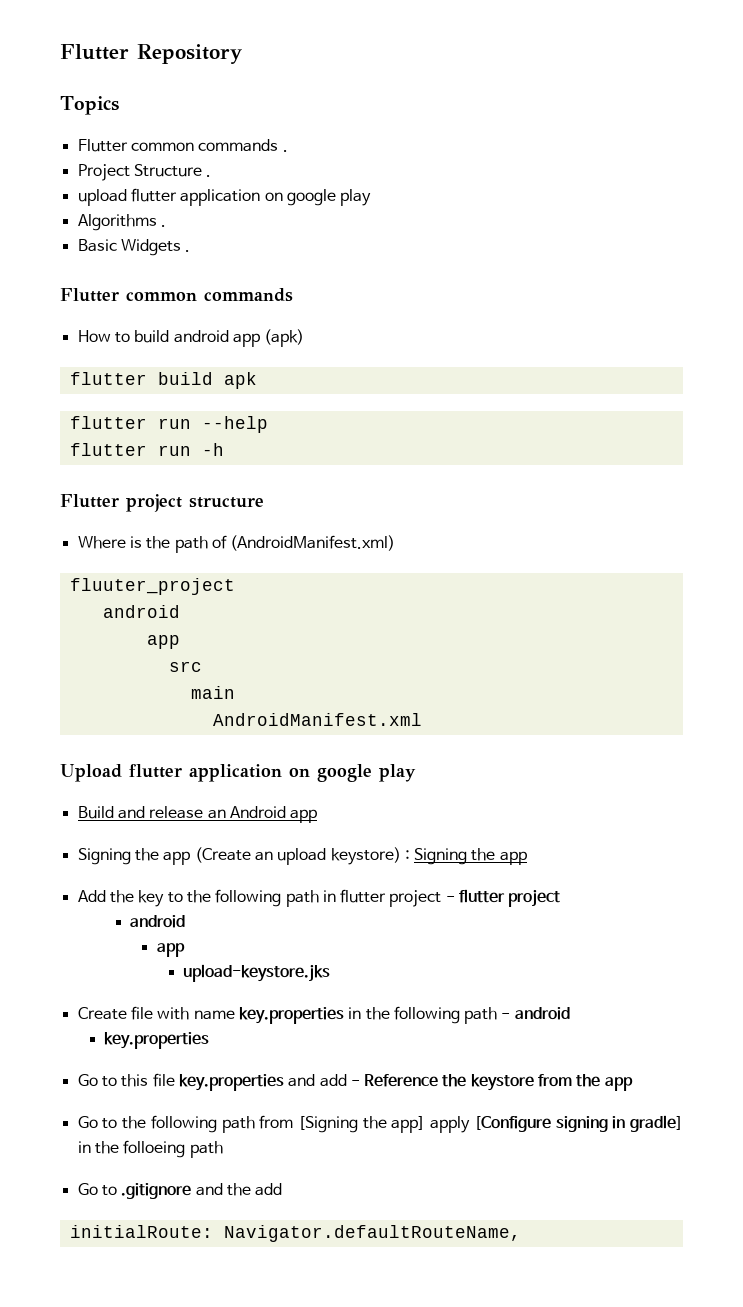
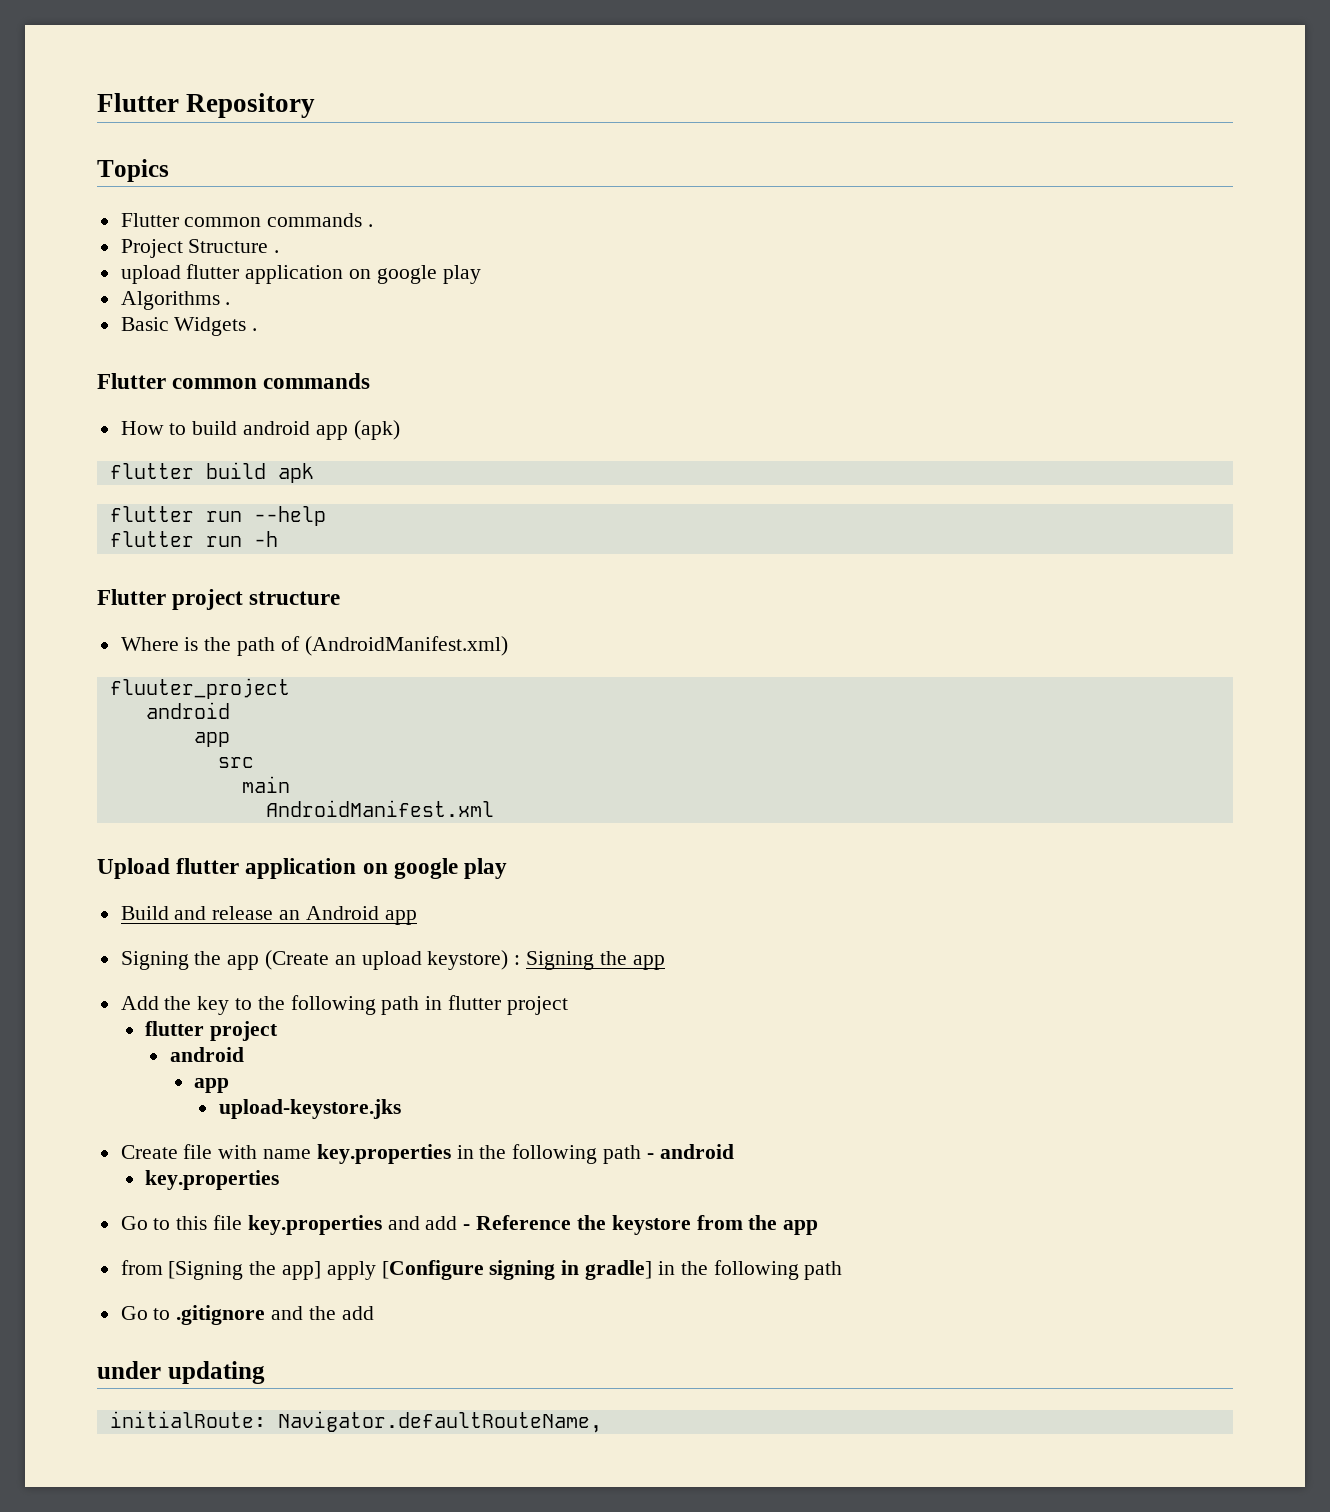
[445,896,455,902] - -> (568, 1005) //
[77,1115,255,1133] Go to the following path -> (819, 1227) none
[123,1140,186,1158] folloeing -> [713,1260,799,1280] following
(283, 1189) none -> [97,1361,265,1384] // under updating

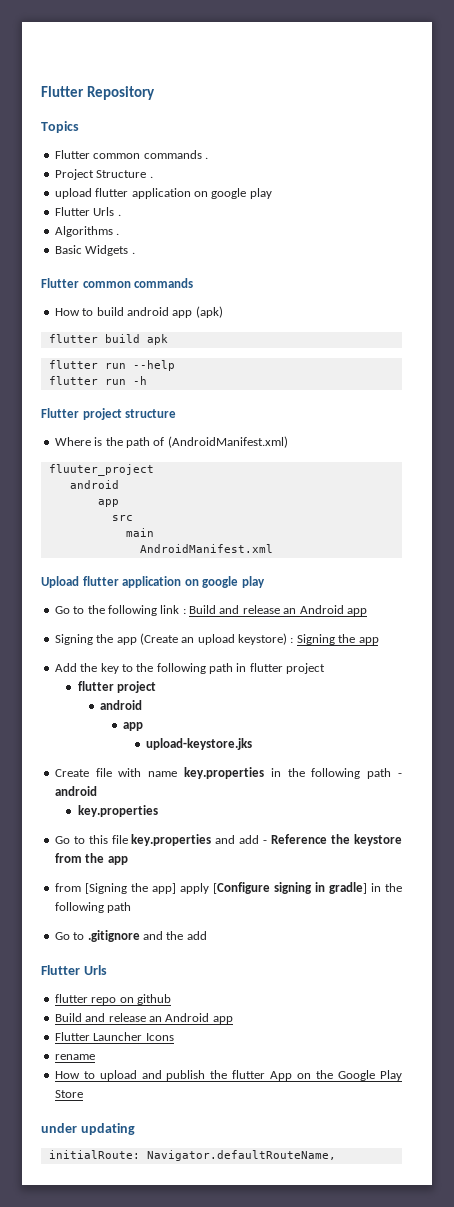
(481, 274) none -> [54,207,121,216] // Flutter Urls .
(508, 868) none -> [54,605,186,616] Go to the following link :
(374, 1313) none -> [41,965,107,975] [54,994,171,1005] [54,1013,233,1024] [54,1032,174,1041] [54,1054,95,1060] [54,1070,403,1081] [54,1090,83,1098] // Flutter Urls // flutter repo on github // Build and release an Android app // Flutter Launcher Icons // rename // How to upload and publish the flutter App on the Google Play Store

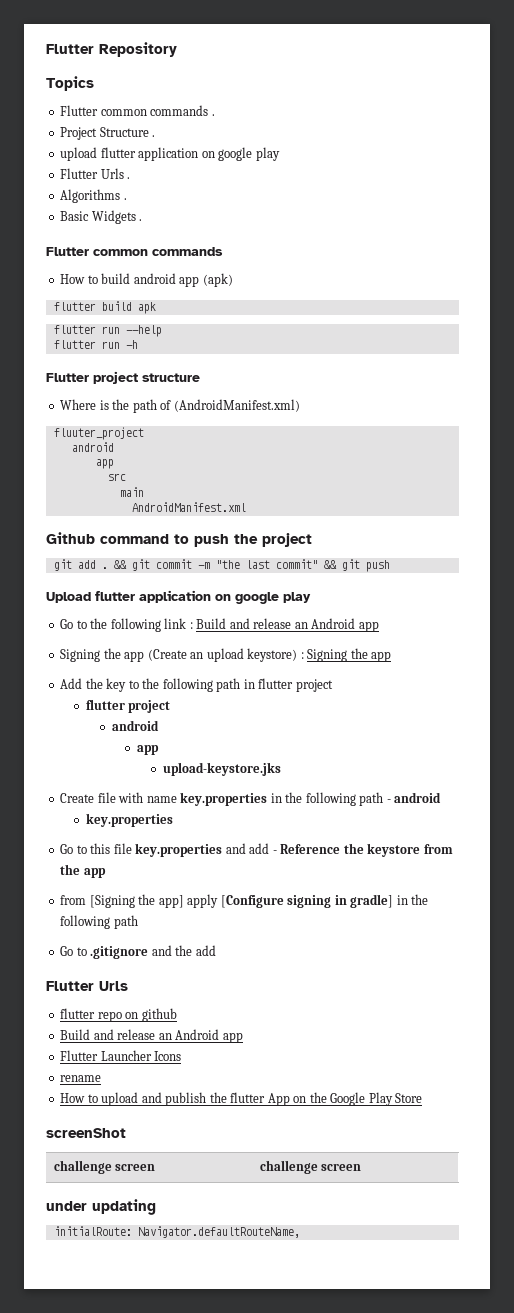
(273, 548) none -> [46,532,312,547] [53,559,390,572] // Github command to push the project // git add . && git commit -m "the last commit" && git push
(83, 1094) none -> [46,1128,126,1138] [53,1160,156,1174] [259,1160,362,1174] // screenShot // challenge screen | challenge screen

